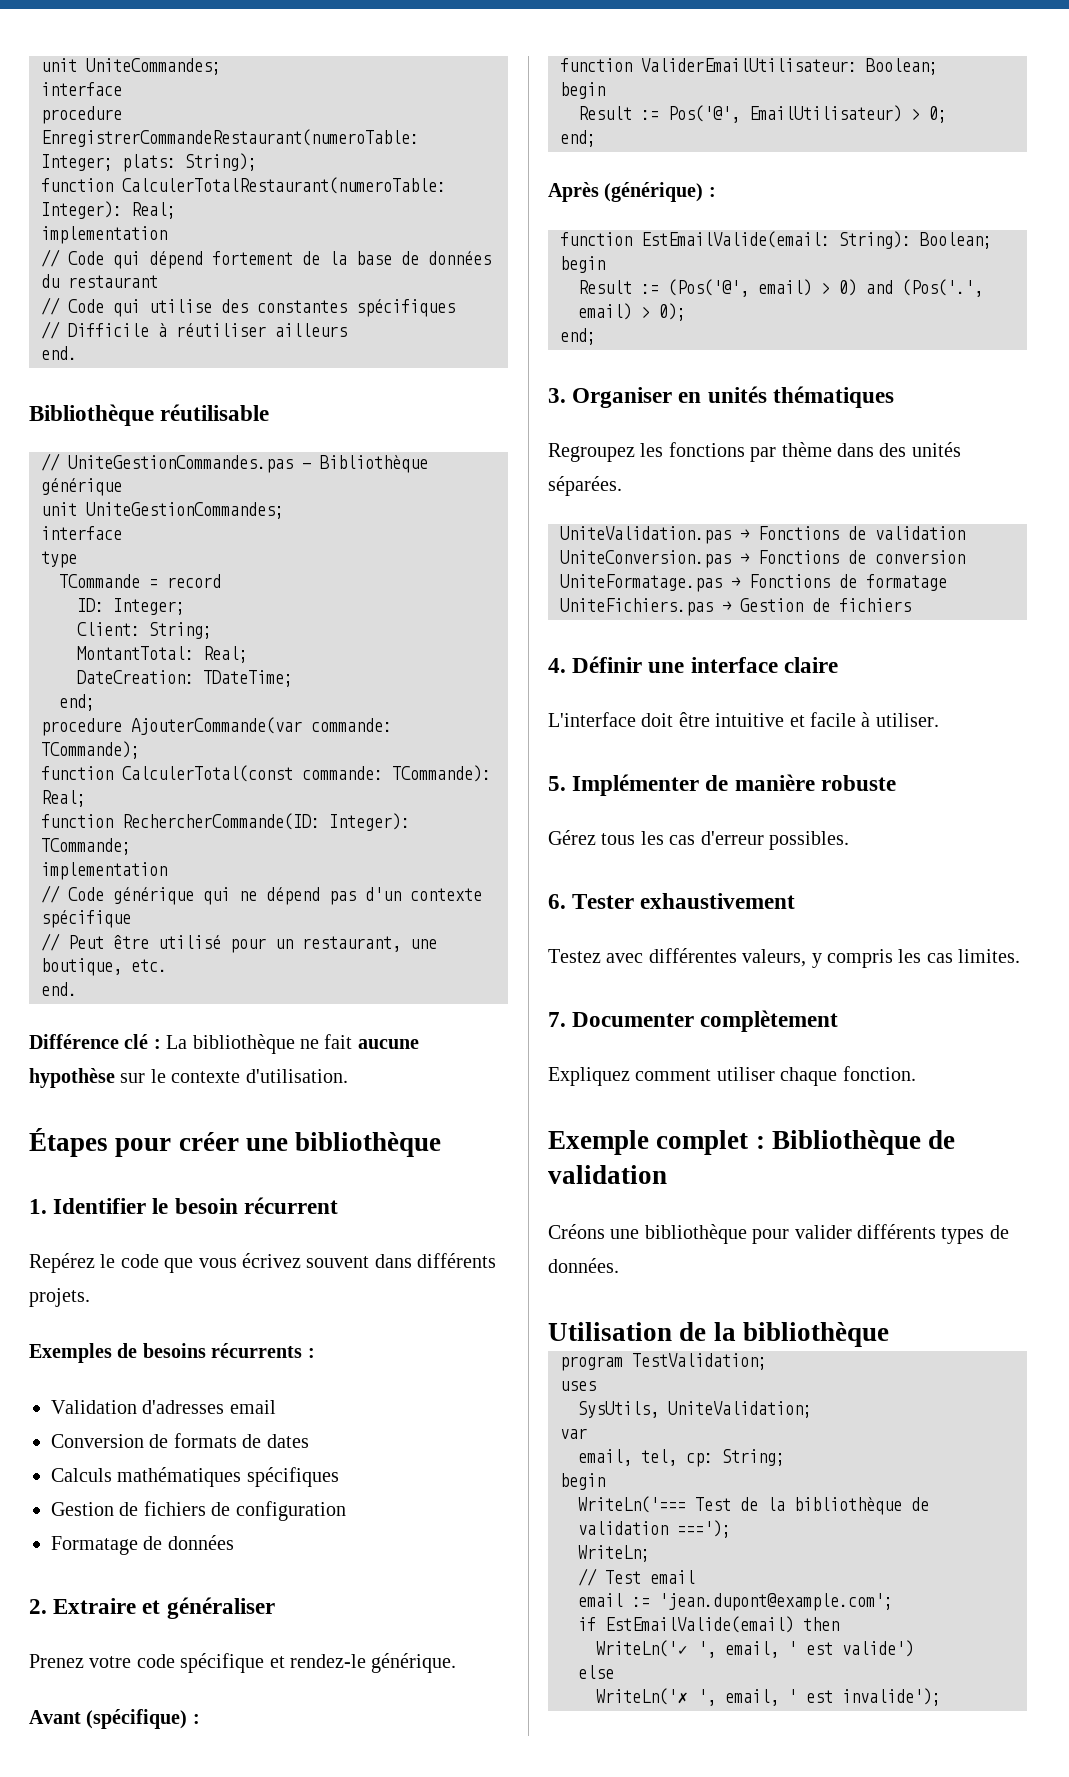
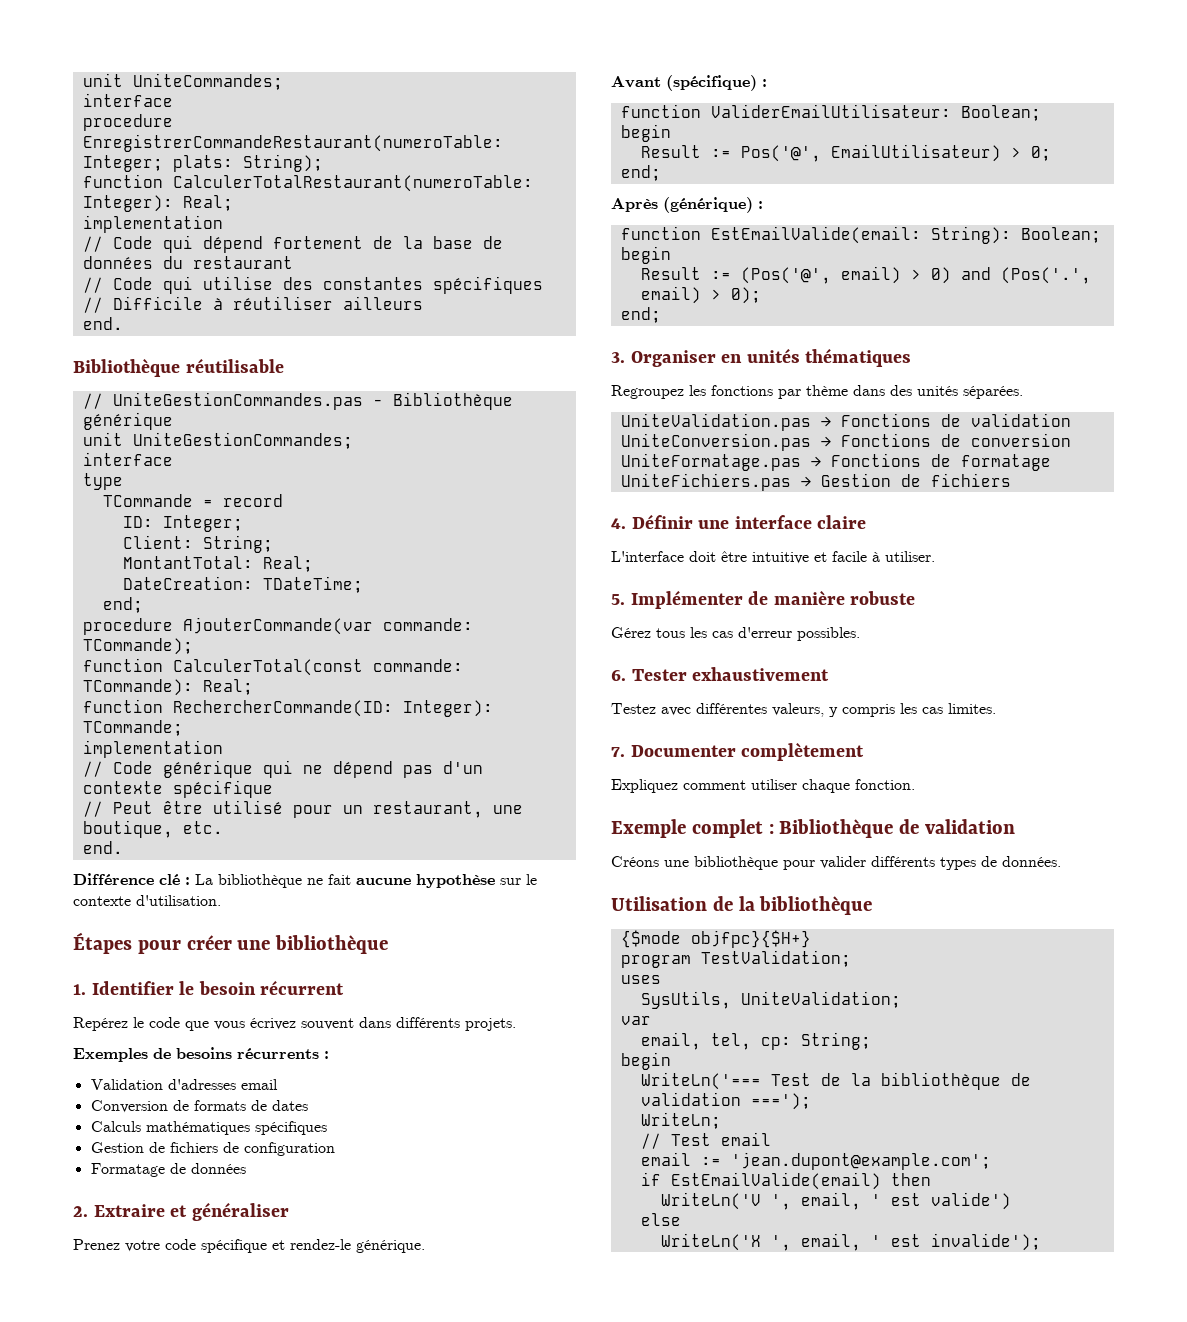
(889, 1334) none -> [620,930,811,948] // {$mode objfpc}{$H+}
[596,1640,689,1657] WriteLn('✓ -> [660,1192,761,1210] WriteLn('V
[596,1688,689,1705] WriteLn('✗ -> [660,1233,761,1251] WriteLn('X

